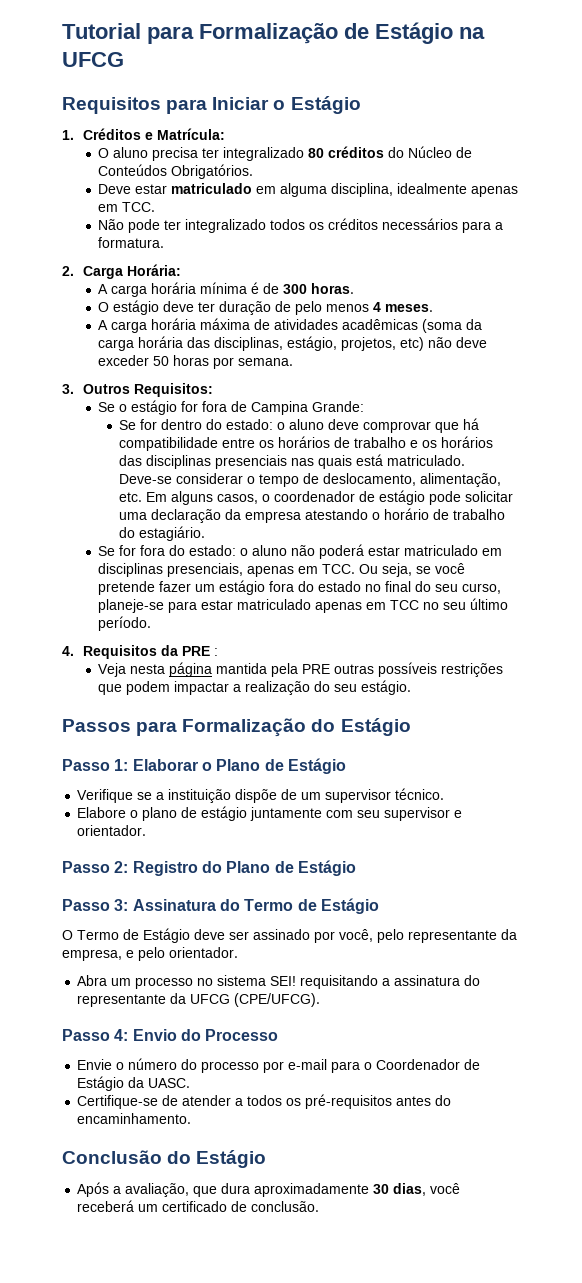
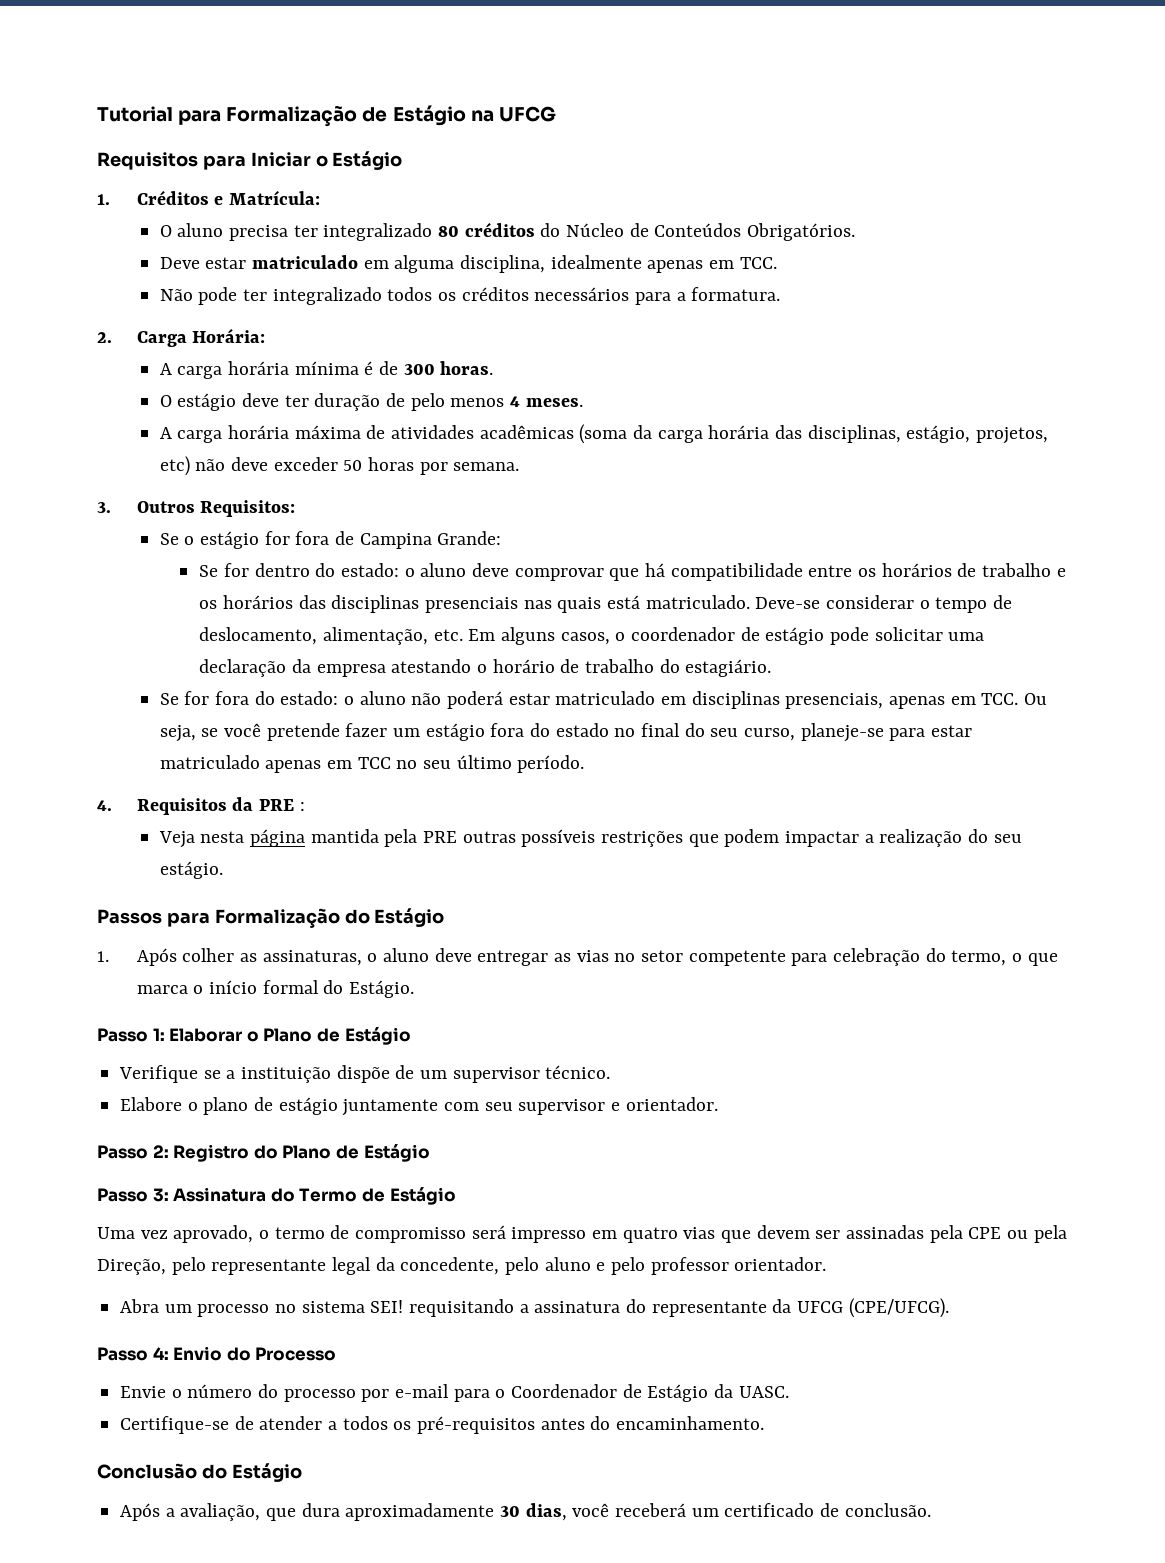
(411, 727) none -> [97,948,1058,966] [136,980,414,998] // 1. Após colher as assinaturas, o aluno deve entregar as vias no setor competente para celebração do termo, o que marca o início formal do Estágio.
[62,928,517,943] [62,949,122,961] O Termo de Estágio deve ser assinado por você, pelo representante da empresa, -> [97,1225,1067,1243] [97,1257,591,1275] Uma vez aprovado, o termo de compromisso será impresso em quatro vias que devem ser assinadas pela CPE ou pela Direção, pelo representante legal da concedente, pelo aluno
(165, 954) none -> [650,1257,729,1275] professor

